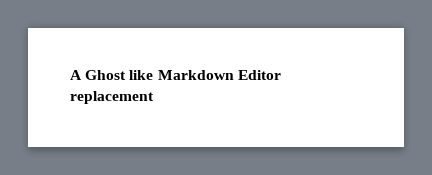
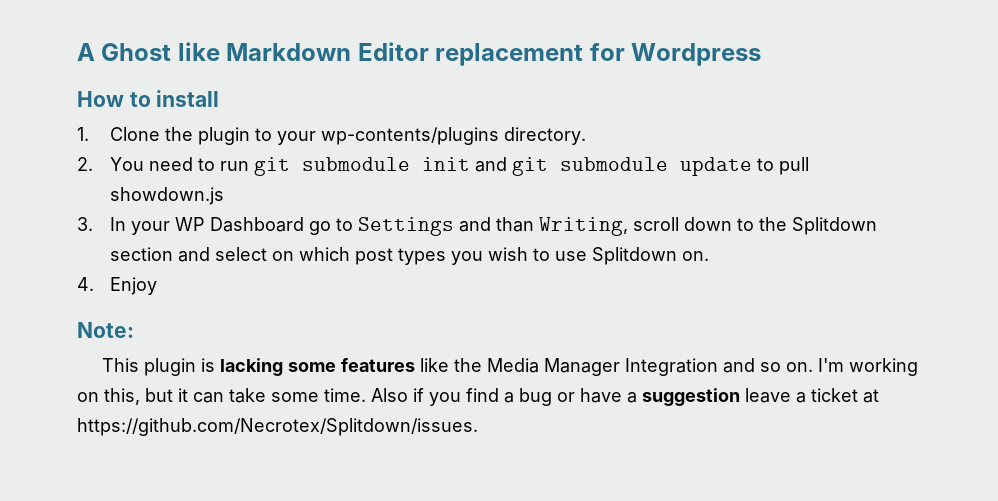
(154, 97) none -> [589,43,762,66] [77,90,220,107] [77,127,587,145] [77,157,810,176] [110,187,225,205] [77,217,878,236] [110,247,710,265] [77,277,158,295] [77,322,134,338] [102,358,919,376] [77,388,879,406] [77,418,478,436] for Wordpress // How to install // 1. Clone the plugin to your wp-contents/plugins directory. // 2. You need to run git submodule init and git submodule update to pull showdown.js // 3. In your WP Dashboard go to Settings and than Writing, scroll down to the Splitdown section and select on which post types you wish to use Splitdown on. // 4. Enjoy // Note: // This plugin is lacking some features like the Media Manager Integration and so on. I'm working on this, but it can take some time. Also if you find a bug or have a suggestion leave a ticket at https://github.com/Necrotex/Splitdown/issues.

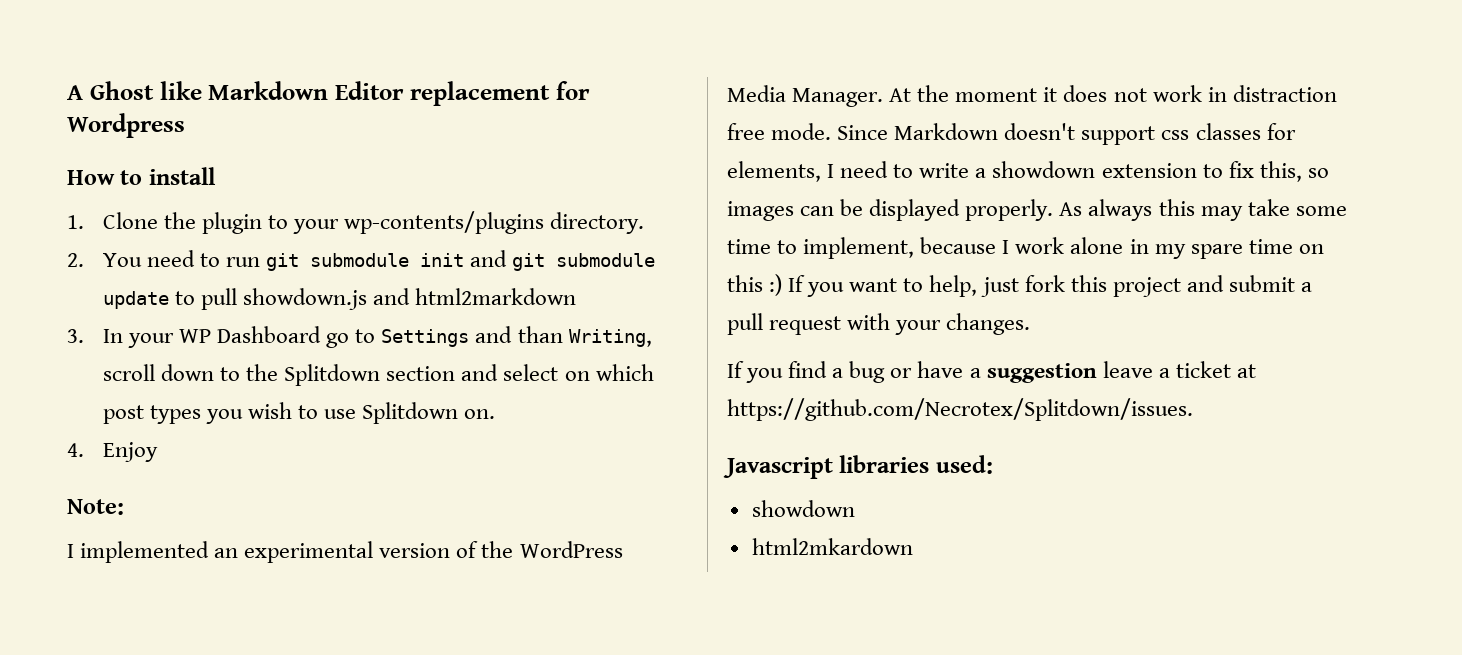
(225, 196) none -> [373,288,577,305] and html2markdown
[102,358,919,376] [77,388,424,405] This plugin is lacking some features like the Media Manager Integration and so on. I'm working on this, but it can take some time. Also if -> [67,541,623,563] [727,85,1337,107] [727,123,1296,145] [727,161,1329,182] [727,199,1347,221] [727,237,1324,259] [727,274,1312,297] [727,313,1031,335] [727,361,744,378] I implemented an experimental version of the WordPress Media Manager. At the moment it does not work in distraction free mode. Since Markdown doesn't support css classes for elements, I need to write a showdown extension to fix this, so images can be displayed properly. As always this may take some time to implement, because I work alone in my spare time on this :) If you want to help, just fork this project and submit a pull request with your changes. // If
(478, 427) none -> [723,455,993,479] [751,500,855,517] [751,538,913,555] // Javascript libraries used: // showdown // html2mkardown

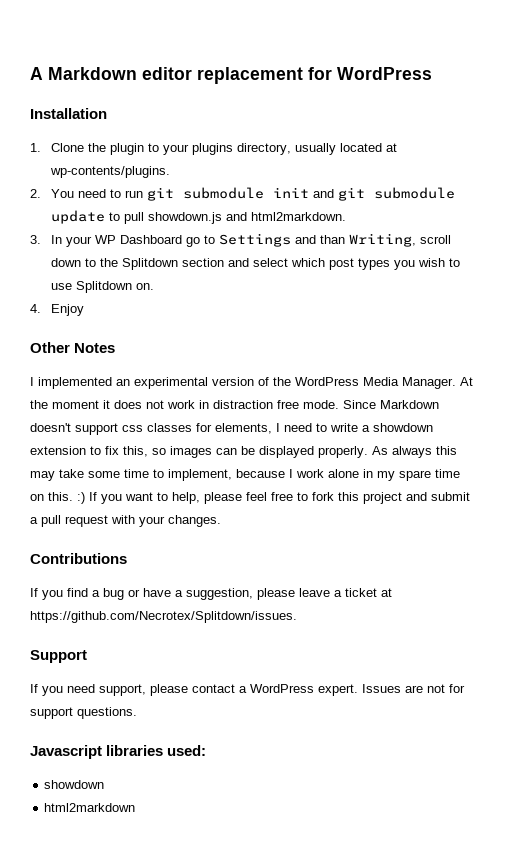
[89,81,590,106] [67,113,185,138] [67,167,216,185] Ghost like Markdown Editor replacement for Wordpress // How to install -> [48,67,432,84] [30,108,107,119] Markdown editor replacement for WordPress // Installation
[344,211,645,234] wp-contents/plugins directory. -> [191,143,397,155] [49,166,170,178] plugins directory, usually located at wp-contents/plugins.
[415,288,577,305] html2markdown -> [250,212,346,221] html2markdown.
[564,371,590,381] on -> (288, 262) none
[67,499,124,515] Note: -> [30,342,116,353] Other Notes
[727,275,763,292] this -> [48,492,73,501] this.
[980,277,1019,297] just -> [204,492,308,504] please feel free to
(1031, 324) none -> [30,553,127,564] // Contributions
[986,363,1097,383] suggestion -> [186,588,295,600] suggestion, please
(1193, 409) none -> [30,650,87,663] [30,684,465,696] [30,707,137,719] // Support // If you need support, please contact a WordPress expert. Issues are not for support questions.
[751,538,913,555] html2mkardown -> [44,803,136,812] html2markdown

